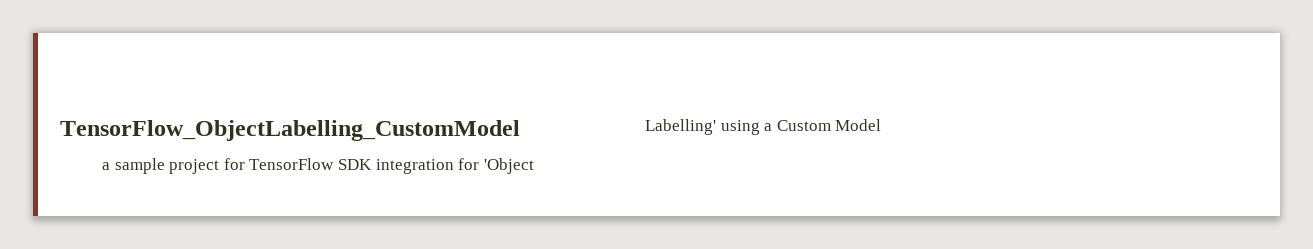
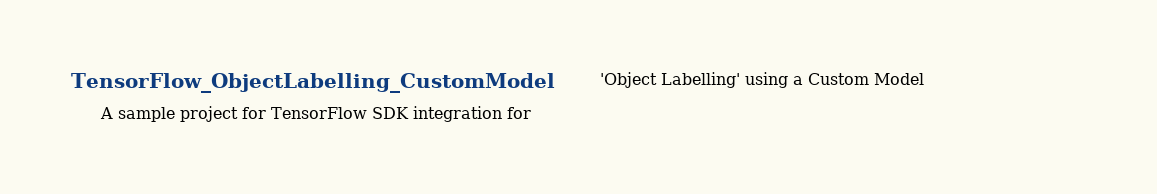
[102,162,111,170] a -> [99,107,113,119] A

